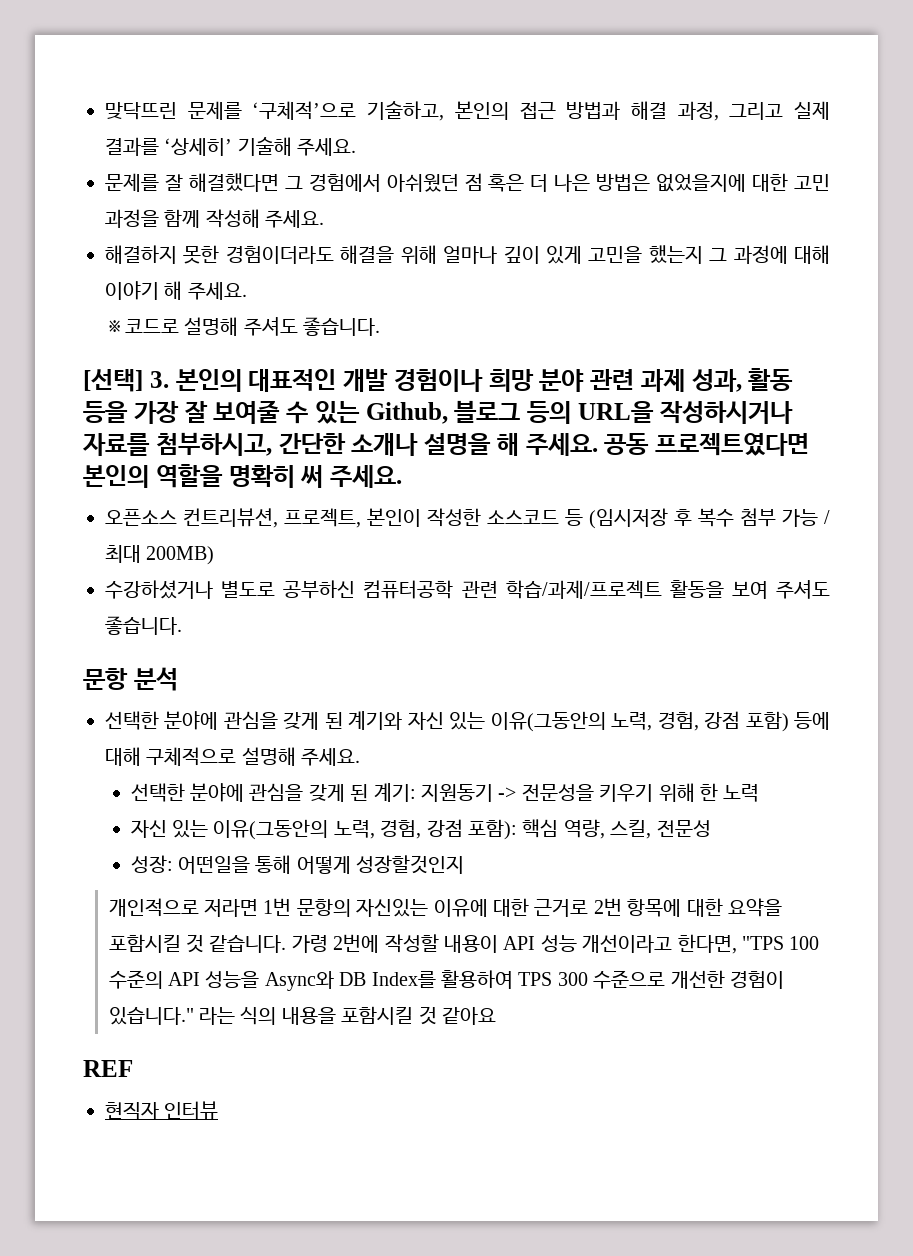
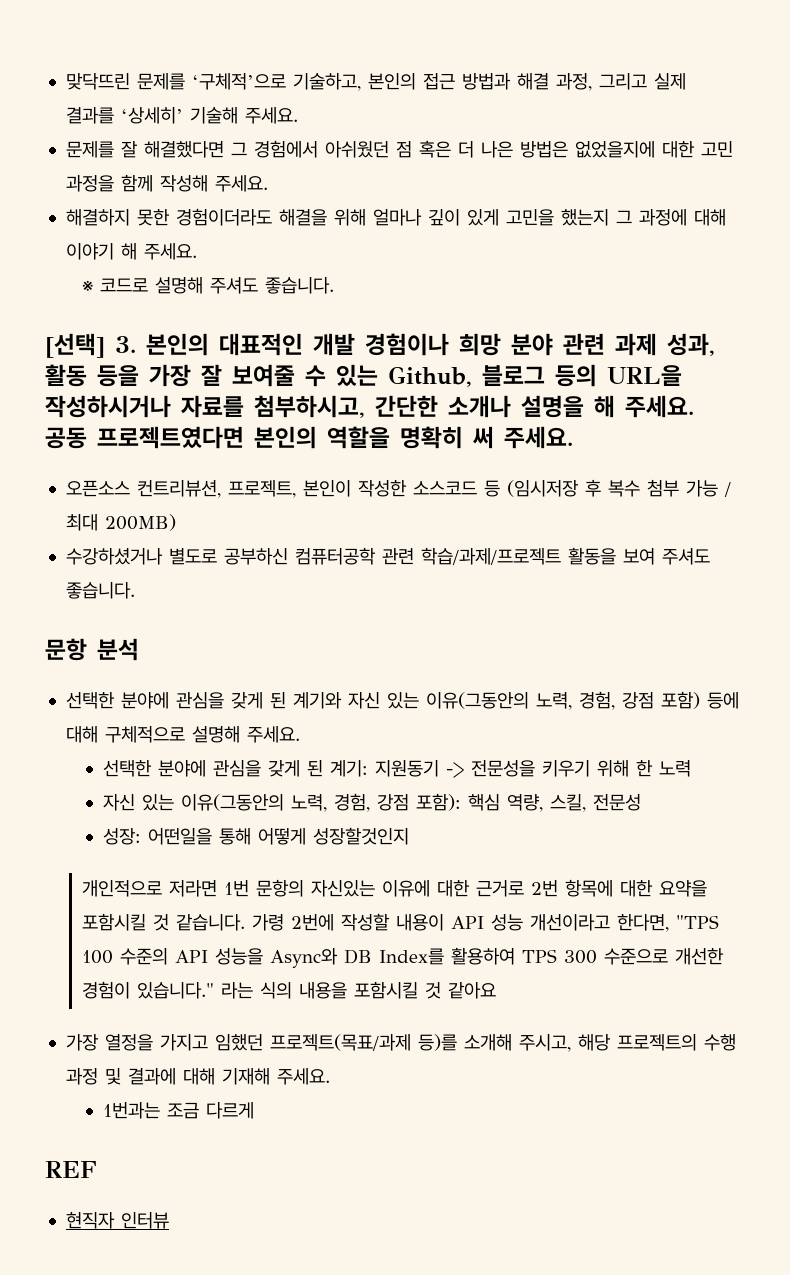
(496, 1016) none -> [65,1034,736,1052] [65,1068,330,1085] [102,1102,254,1119] // 가장 열정을 가지고 임했던 프로젝트(목표/과제 등)를 소개해 주시고, 해당 프로젝트의 수행 과정 및 결과에 대해 기재해 주세요. // 1번과는 조금 다르게

